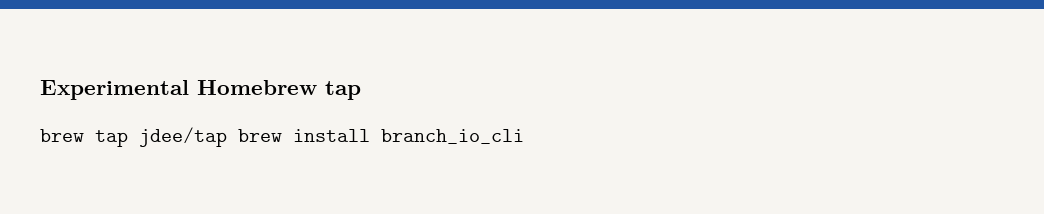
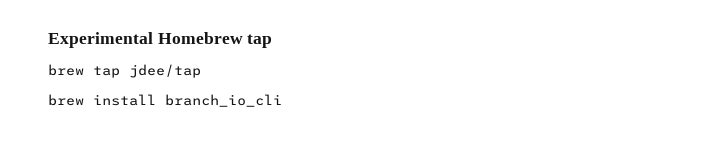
(227, 137) none -> (201, 71) //

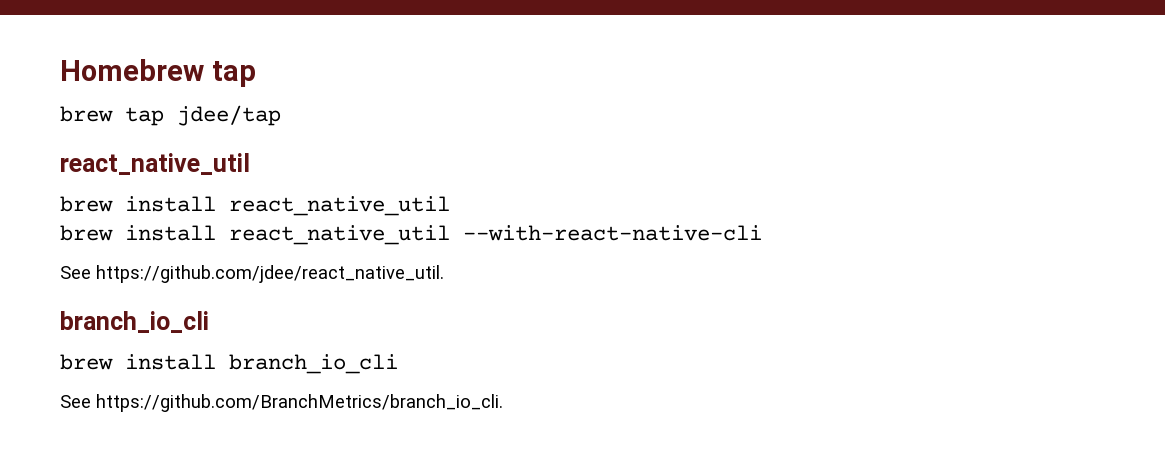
[48,32,153,48] Experimental -> (60, 70) none
(201, 71) none -> [60,153,250,175] [60,196,450,216] [60,225,762,245] [60,265,444,283] [60,311,209,333] // react_native_util // brew install react_native_util // brew install react_native_util --with-react-native-cli // See https://github.com/jdee/react_native_util. // branch_io_cli
(282, 100) none -> [60,394,503,412] // See https://github.com/BranchMetrics/branch_io_cli.

